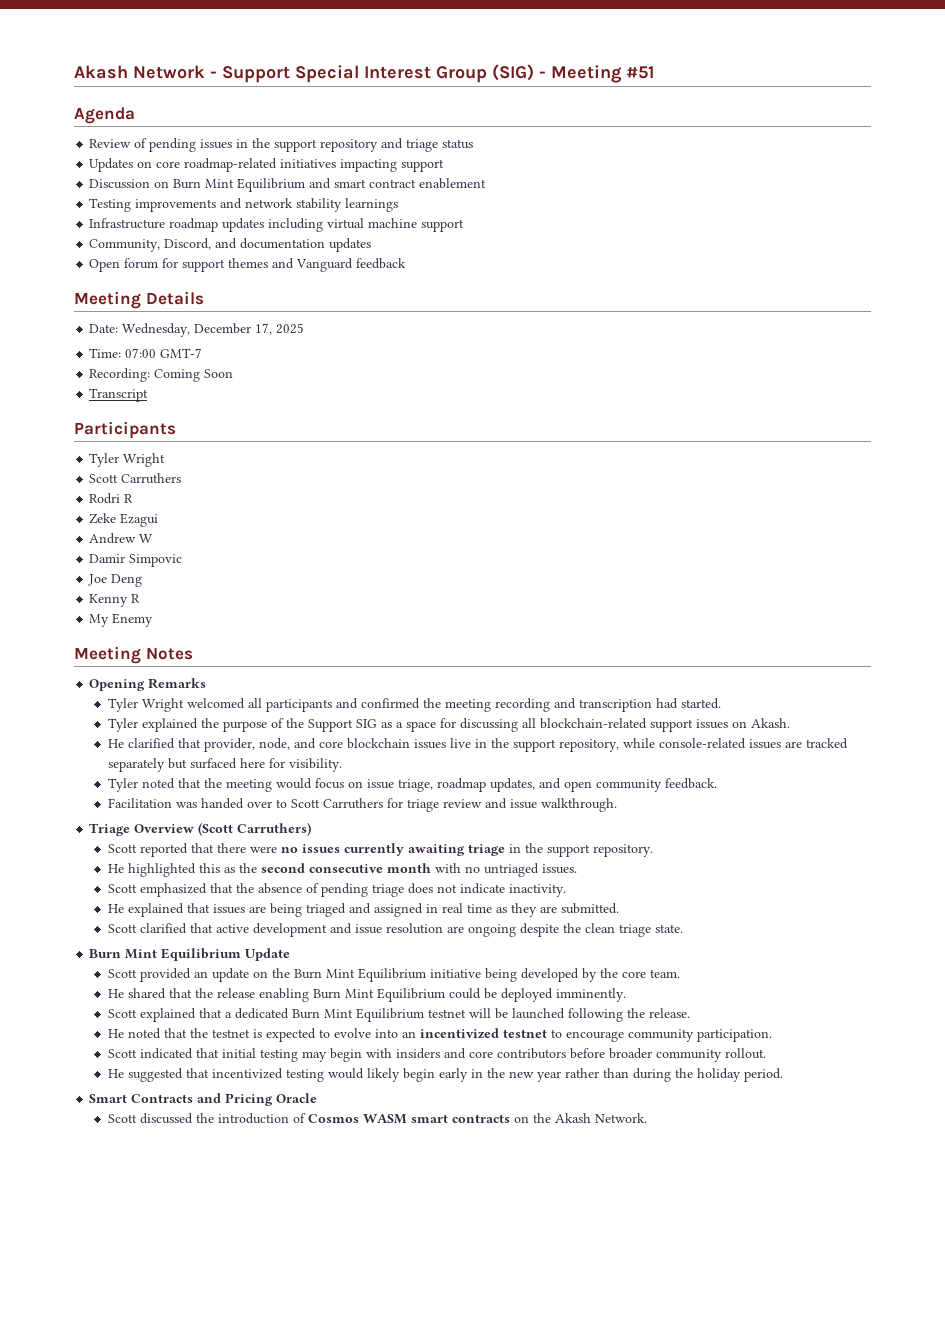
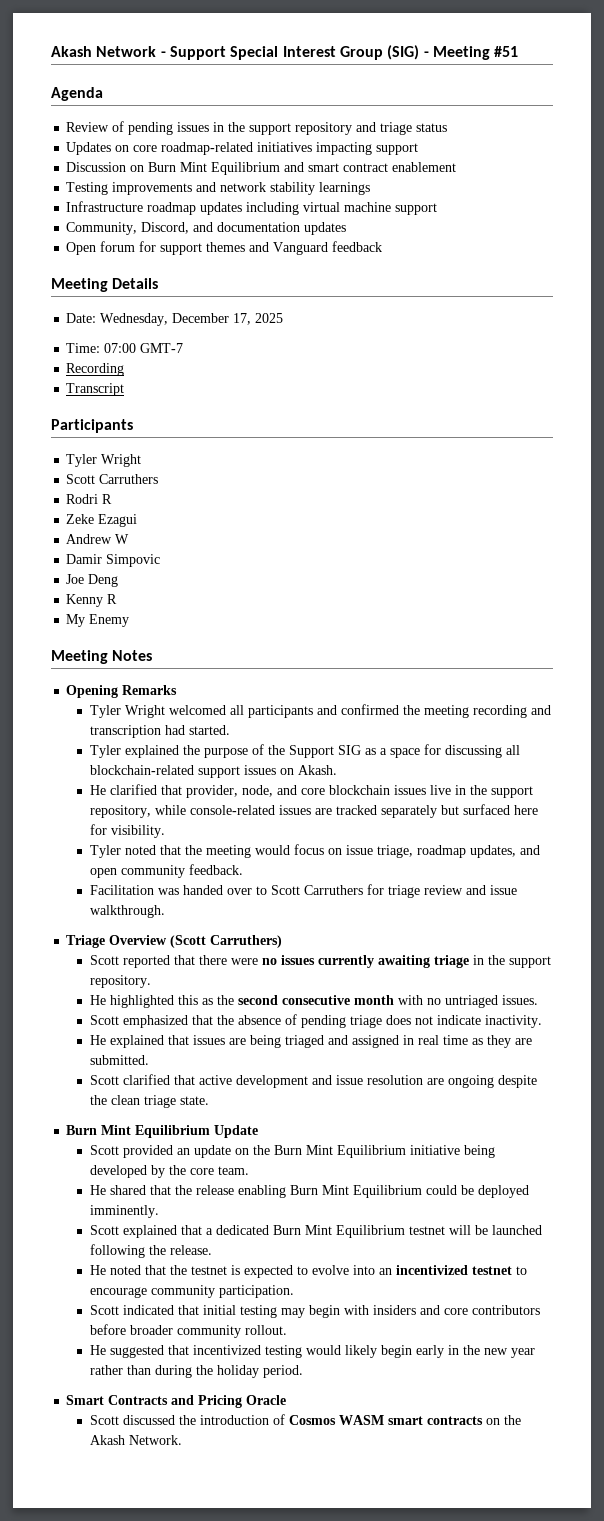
[89,368,234,382] Recording: Coming Soon -> [66,363,125,376] Recording

